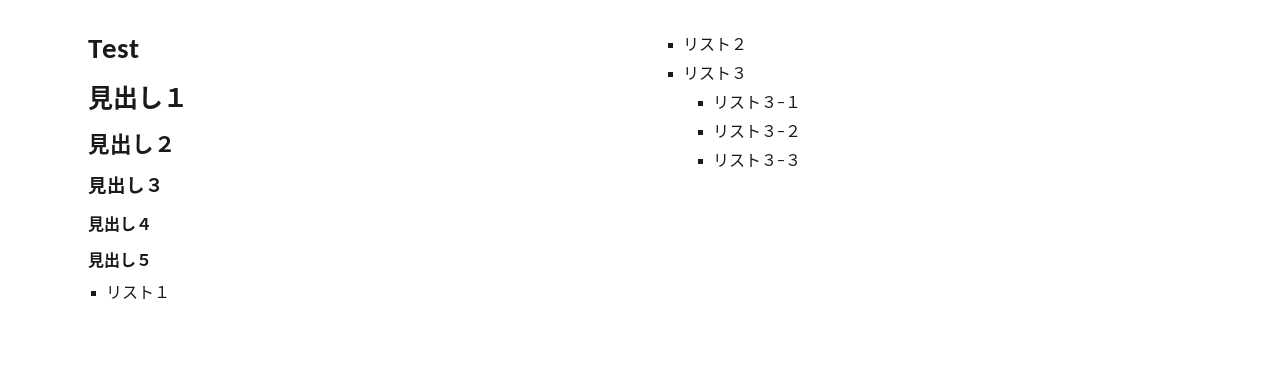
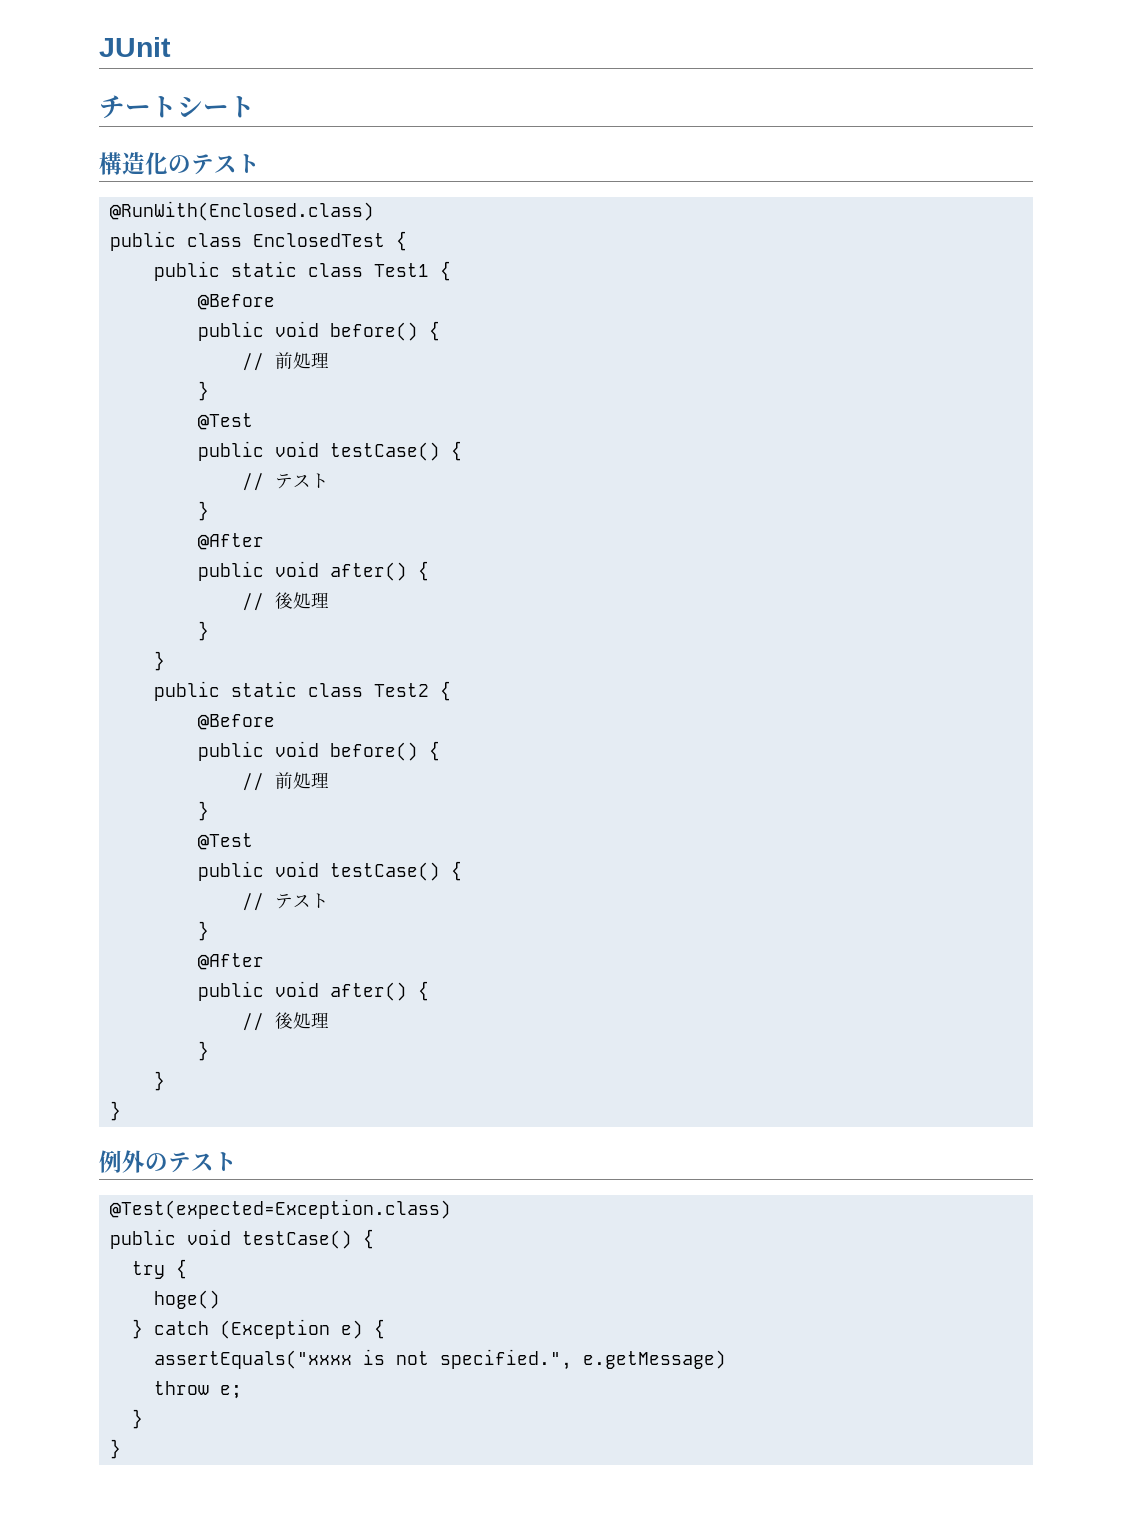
[88,40,139,58] [88,85,188,111] [88,133,176,155] [88,176,164,195] [88,216,152,233] [88,252,152,269] [105,286,170,299] [682,38,747,51] [682,67,747,80] [712,96,801,109] [712,125,801,138] [712,154,801,167] Test // 見出し１ // 見出し２ // 見出し３ // 見出し４ // 見出し５ // リスト１ // リスト２ // リスト３ // リスト３−１ // リスト３−２ // リスト３−３ -> [99,37,171,57] [99,95,255,119] [99,152,260,175] [109,201,374,221] [109,231,407,251] [153,261,451,281] [197,294,275,310] [197,321,440,341] [241,352,329,371] [197,381,209,401] [197,413,253,430] [197,441,462,461] [241,473,329,491] [197,501,209,521] [197,533,264,550] [197,561,429,581] [241,592,329,611] [197,621,209,641] [153,651,165,671] [153,681,451,701] [197,714,275,730] [197,741,440,761] [241,772,329,791] [197,801,209,821] [197,833,253,850] [197,861,462,881] [241,893,329,911] [197,921,209,941] [197,953,264,970] [197,981,429,1001] [241,1012,329,1031] [197,1041,209,1061] [153,1071,165,1091] [109,1101,121,1121] [99,1150,237,1173] [109,1199,451,1219] [109,1229,374,1249] [131,1259,187,1279] [153,1290,220,1309] [131,1319,385,1339] [153,1349,726,1370] [153,1381,242,1399] [131,1409,143,1429] [109,1439,121,1459] JUnit // チートシート // 構造化のテスト // @RunWith(Enclosed.class) // public class EnclosedTest { // public static class Test1 { // @Before // public void before() { // // 前処理 // } // @Test // public void testCase() { // // テスト // } // @After // public void after() { // // 後処理 // } // } // public static class Test2 { // @Before // public void before() { // // 前処理 // } // @Test // public void testCase() { // // テスト // } // @After // public void after() { // // 後処理 // } // } // } // 例外のテスト // @Test(expected=Exception.class) // public void testCase() { // try { // hoge() // } catch (Exception e) { // assertEquals("xxxx is not specified.", e.getMessage) // throw e; // } // }

